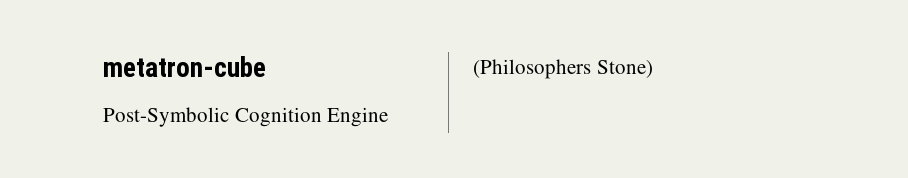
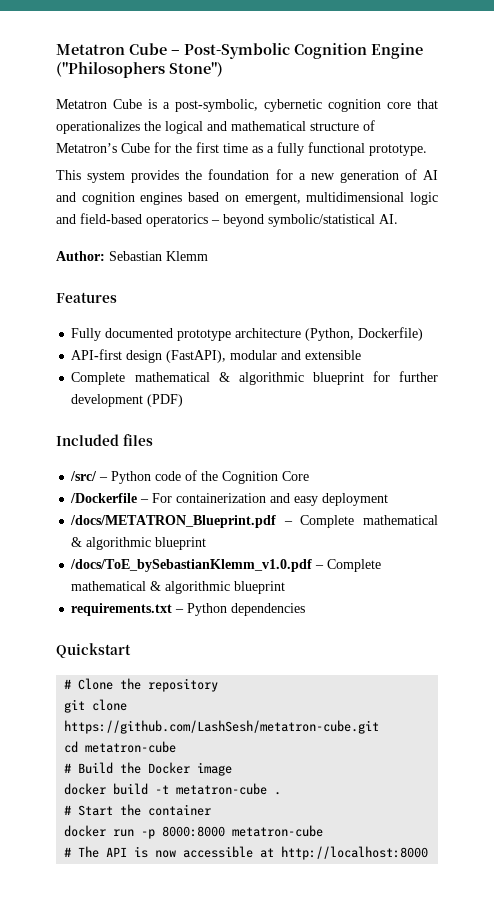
[103,56,266,77] [103,107,389,127] [473,59,653,79] metatron-cube // Post-Symbolic Cognition Engine (Philosophers Stone) -> [56,43,423,59] [56,62,223,78] [56,99,438,112] [56,120,375,134] [56,142,427,156] [56,169,438,183] [56,192,439,205] [56,213,398,227] [56,251,208,261] [56,292,117,303] [71,327,424,341] [71,349,362,363] [71,371,439,385] [71,394,184,407] [56,434,153,446] [70,470,310,484] [70,493,389,506] [70,515,439,528] [71,537,207,550] [70,559,382,572] [71,581,286,594] [71,603,306,616] [56,643,131,658] [64,678,219,692] [64,699,128,713] [64,720,380,734] [64,741,177,753] [64,762,233,776] [64,783,282,795] [64,804,212,816] [64,825,324,839] [64,846,429,860] Metatron Cube – Post-Symbolic Cognition Engine ("Philosophers Stone") // Metatron Cube is a post-symbolic, cybernetic cognition core that operationalizes the logical and mathematical structure of Metatron’s Cube for the first time as a fully functional prototype. // This system provides the foundation for a new generation of AI and cognition engines based on emergent, multidimensional logic and field-based operatorics – beyond symbolic/statistical AI. // Author: Sebastian Klemm // Features // Fully documented prototype architecture (Python, Dockerfile) // API-first design (FastAPI), modular and extensible // Complete mathematical & algorithmic blueprint for further development (PDF) // Included files // /src/ – Python code of the Cognition Core // /Dockerfile – For containerization and easy deployment // /docs/METATRON_Blueprint.pdf – Complete mathematical & algorithmic blueprint // /docs/ToE_bySebastianKlemm_v1.0.pdf – Complete mathematical & algorithmic blueprint // requirements.txt – Python dependencies // Quickstart // # Clone the repository // git clone https://github.com/LashSesh/metatron-cube.git // cd metatron-cube // # Build the Docker image // docker build -t metatron-cube . // # Start the container // docker run -p 8000:8000 metatron-cube // # The API is now accessible at http://localhost:8000

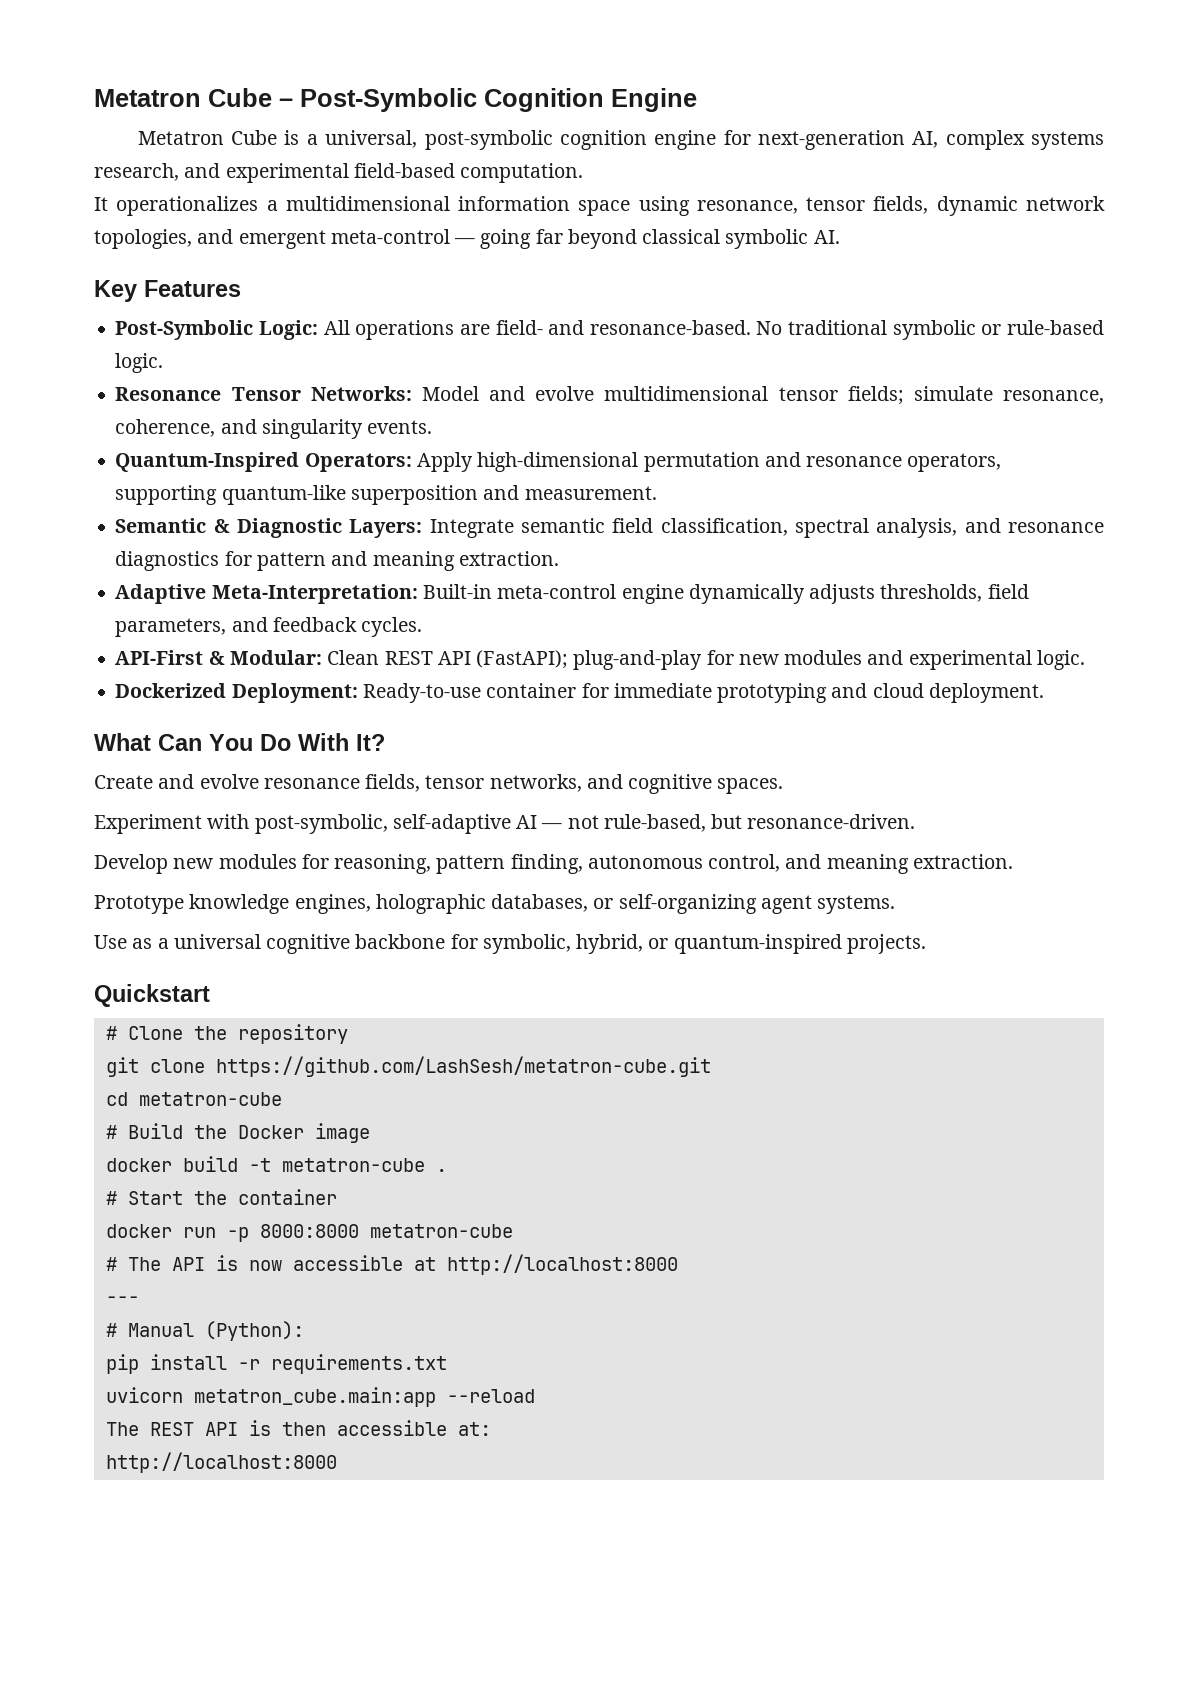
[56,62,223,78] ("Philosophers Stone") -> (697, 100) none
[175,99,438,112] [56,120,375,134] [56,142,427,156] [56,169,438,183] [56,192,439,205] [56,213,398,227] [56,251,208,261] [56,292,117,303] [71,327,424,341] [71,349,362,363] [71,371,439,385] [71,394,184,407] [56,434,153,446] [70,470,310,484] [70,493,389,506] [70,515,439,528] [71,537,207,550] [70,559,382,572] [71,581,286,594] [71,603,306,616] post-symbolic, cybernetic cognition core that operationalizes the logical and mathematical structure of Metatron’s Cube for the first time as a fully functional prototype. // This system provides the foundation for a new generation of AI and cognition engines based on emergent, multidimensional logic and field-based operatorics – beyond symbolic/statistical AI. // Author: Sebastian Klemm // Features // Fully documented prototype architecture (Python, Dockerfile) // API-first design (FastAPI), modular and extensible // Complete mathematical & algorithmic blueprint for further development (PDF) // Included files // /src/ – Python code of the Cognition Core // /Dockerfile – For containerization and easy deployment // /docs/METATRON_Blueprint.pdf – Complete mathematical & algorithmic blueprint // /docs/ToE_bySebastianKlemm_v1.0.pdf – Complete mathematical & algorithmic blueprint // requirements.txt – Python dependencies -> [325,130,1104,150] [94,163,584,183] [94,196,1105,216] [94,229,840,249] [94,280,241,302] [115,320,1105,340] [115,353,164,373] [115,386,1104,405] [115,419,433,439] [115,452,1002,472] [115,485,657,505] [115,518,1105,538] [115,551,559,571] [115,584,1029,604] [115,617,423,637] [115,650,1085,670] [115,683,1044,703] [94,733,385,751] [94,774,784,794] [94,814,916,834] [94,854,1013,874] [94,894,896,914] [94,934,926,954] universal, post-symbolic cognition engine for next-generation AI, complex systems research, and experimental field-based computation. // It operationalizes a multidimensional information space using resonance, tensor fields, dynamic network topologies, and emergent meta-control — going far beyond classical symbolic AI. // Key Features // Post-Symbolic Logic: All operations are field- and resonance-based. No traditional symbolic or rule-based logic. // Resonance Tensor Networks: Model and evolve multidimensional tensor fields; simulate resonance, coherence, and singularity events. // Quantum-Inspired Operators: Apply high-dimensional permutation and resonance operators, supporting quantum-like superposition and measurement. // Semantic & Diagnostic Layers: Integrate semantic field classification, spectral analysis, and resonance diagnostics for pattern and meaning extraction. // Adaptive Meta-Interpretation: Built-in meta-control engine dynamically adjusts thresholds, field parameters, and feedback cycles. // API-First & Modular: Clean REST API (FastAPI); plug-and-play for new modules and experimental logic. // Dockerized Deployment: Ready-to-use container for immediate prototyping and cloud deployment. // What Can You Do With It? // Create and evolve resonance fields, tensor networks, and cognitive spaces. // Experiment with post-symbolic, self-adaptive AI — not rule-based, but resonance-driven. // Develop new modules for reasoning, pattern finding, autonomous control, and meaning extraction. // Prototype knowledge engines, holographic databases, or self-organizing agent systems. // Use as a universal cognitive backbone for symbolic, hybrid, or quantum-inspired projects.
(429, 853) none -> [105,1296,139,1304] [105,1321,304,1341] [105,1354,447,1374] [105,1387,535,1407] [105,1420,491,1436] [105,1452,337,1473] // --- // # Manual (Python): // pip install -r requirements.txt // uvicorn metatron_cube.main:app --reload // The REST API is then accessible at: // http://localhost:8000

